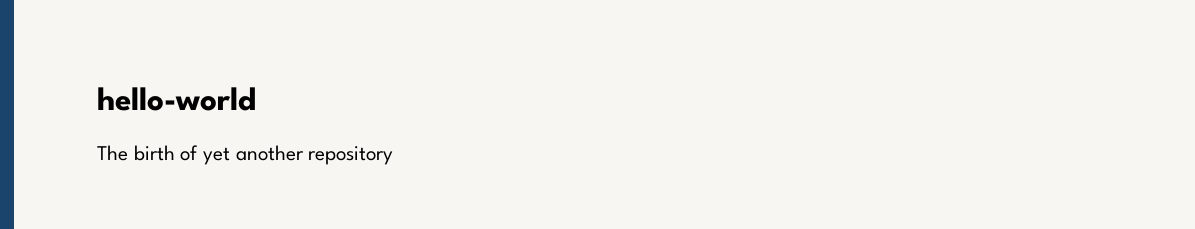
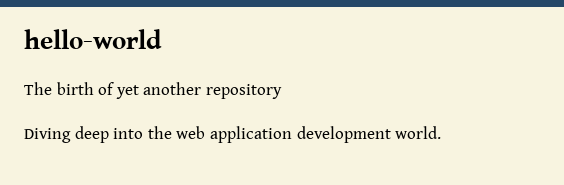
(394, 155) none -> [24,126,442,143] // Diving deep into the web application development world.

